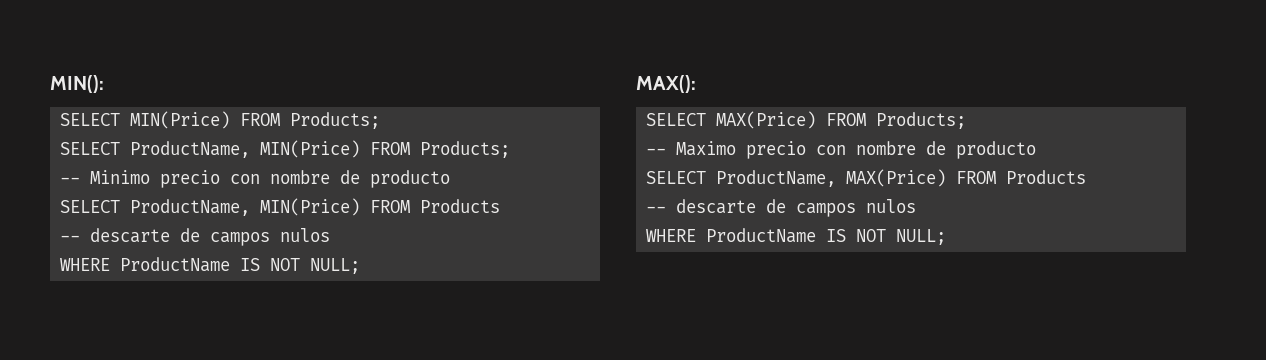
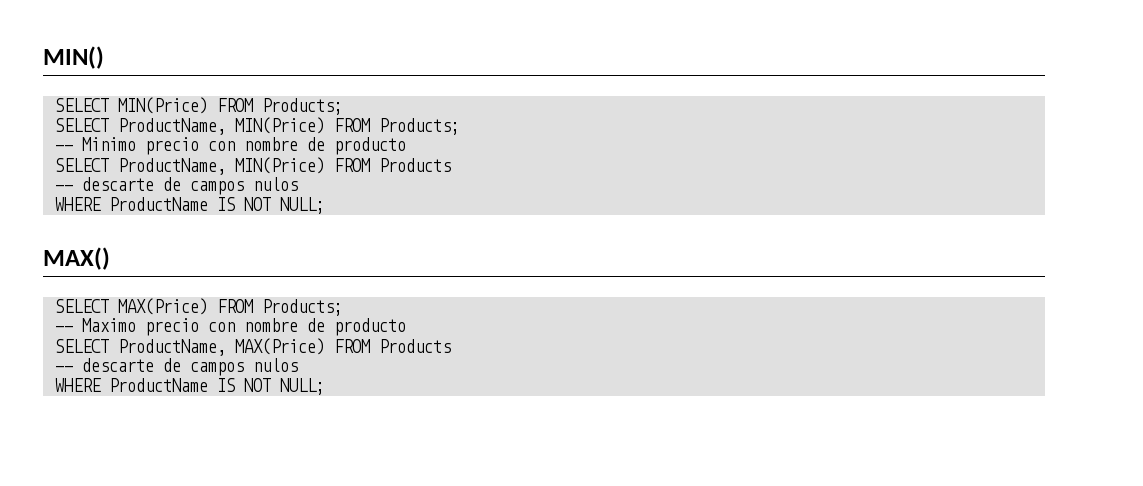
[50,75,104,93] MIN(): -> [43,46,104,69] MIN()
[636,75,696,93] MAX(): -> [43,247,110,270] MAX()

